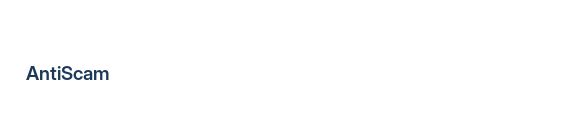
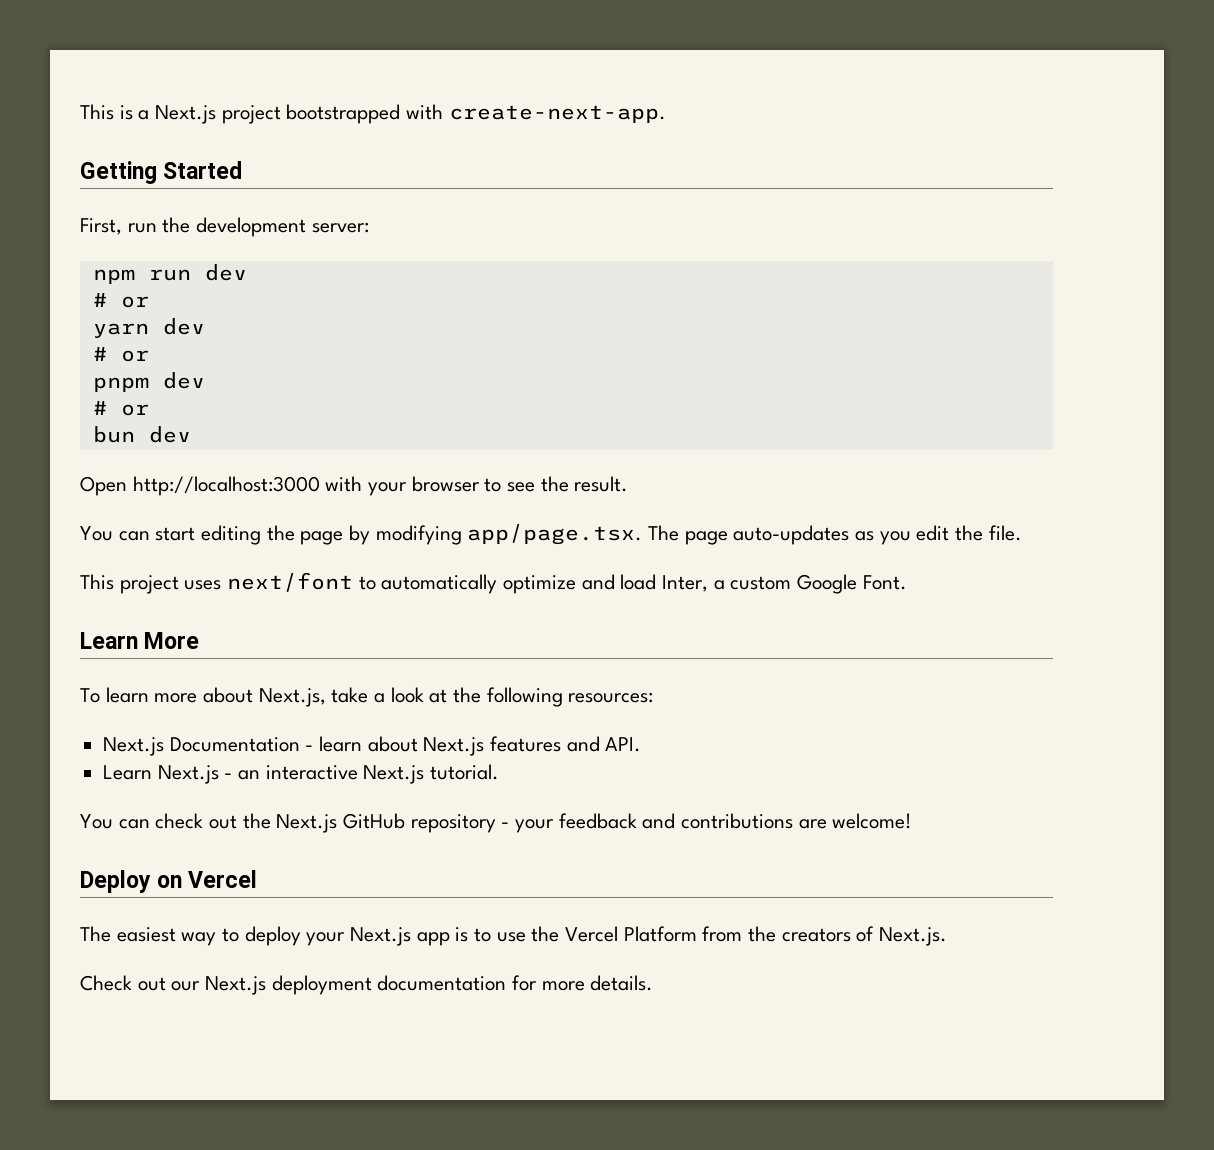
[26,66,110,80] AntiScam -> [80,104,666,124] [80,161,243,184] [80,217,369,237] [92,264,247,284] [92,293,149,308] [92,318,205,338] [92,347,149,362] [92,372,205,392] [92,401,149,416] [92,426,191,443] [80,476,629,496] [80,524,1022,545] [80,572,907,594] [80,632,200,649] [80,687,654,707] [103,736,642,756] [103,764,500,784] [80,813,913,833] [80,870,258,893] [80,926,948,946] [80,975,654,995] This is a Next.js project bootstrapped with create-next-app. // Getting Started // First, run the development server: // npm run dev // # or // yarn dev // # or // pnpm dev // # or // bun dev // Open http://localhost:3000 with your browser to see the result. // You can start editing the page by modifying app/page.tsx. The page auto-updates as you edit the file. // This project uses next/font to automatically optimize and load Inter, a custom Google Font. // Learn More // To learn more about Next.js, take a look at the following resources: // Next.js Documentation - learn about Next.js features and API. // Learn Next.js - an interactive Next.js tutorial. // You can check out the Next.js GitHub repository - your feedback and contributions are welcome! // Deploy on Vercel // The easiest way to deploy your Next.js app is to use the Vercel Platform from the creators of Next.js. // Check out our Next.js deployment documentation for more details.

